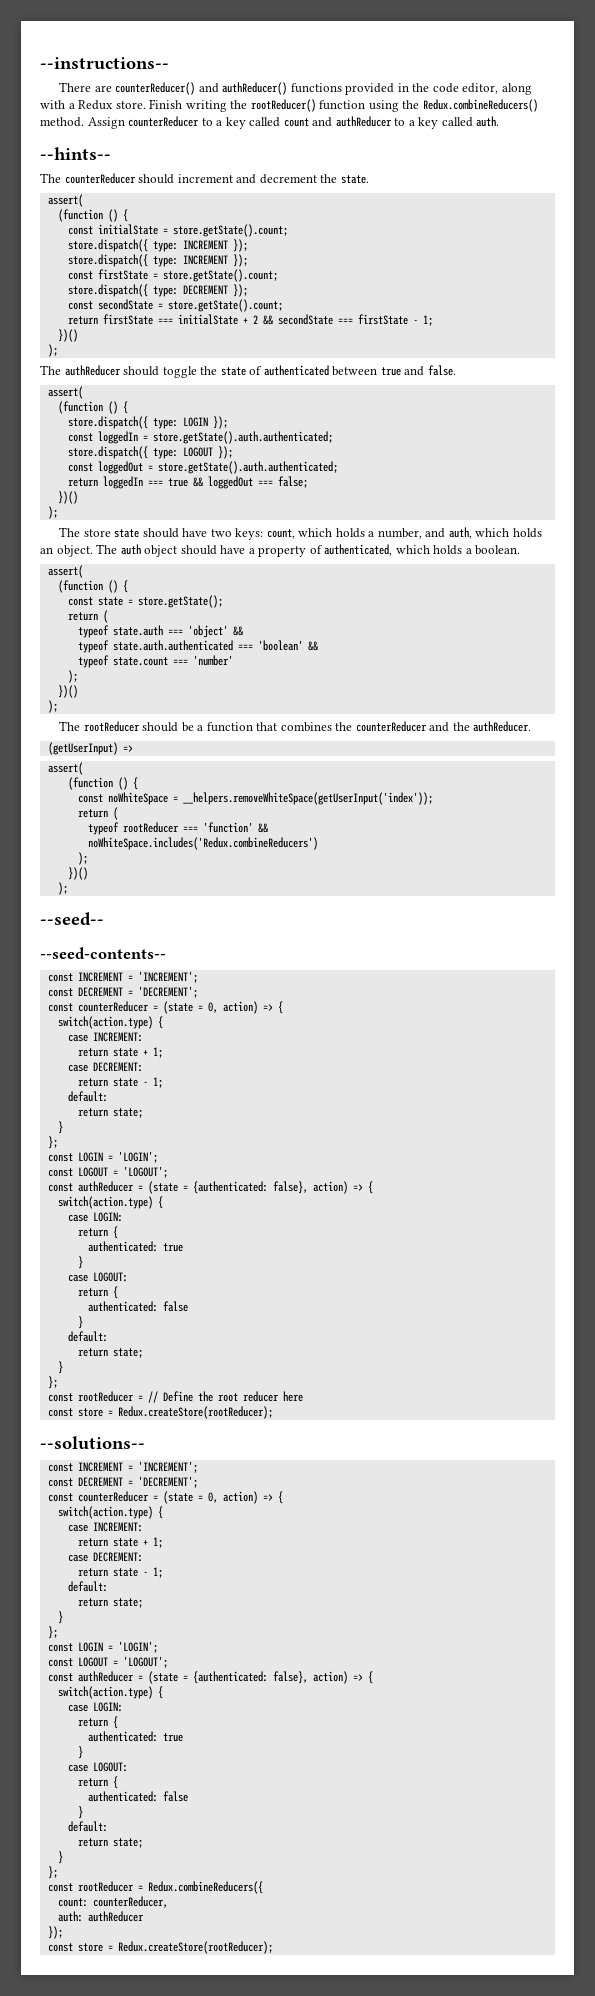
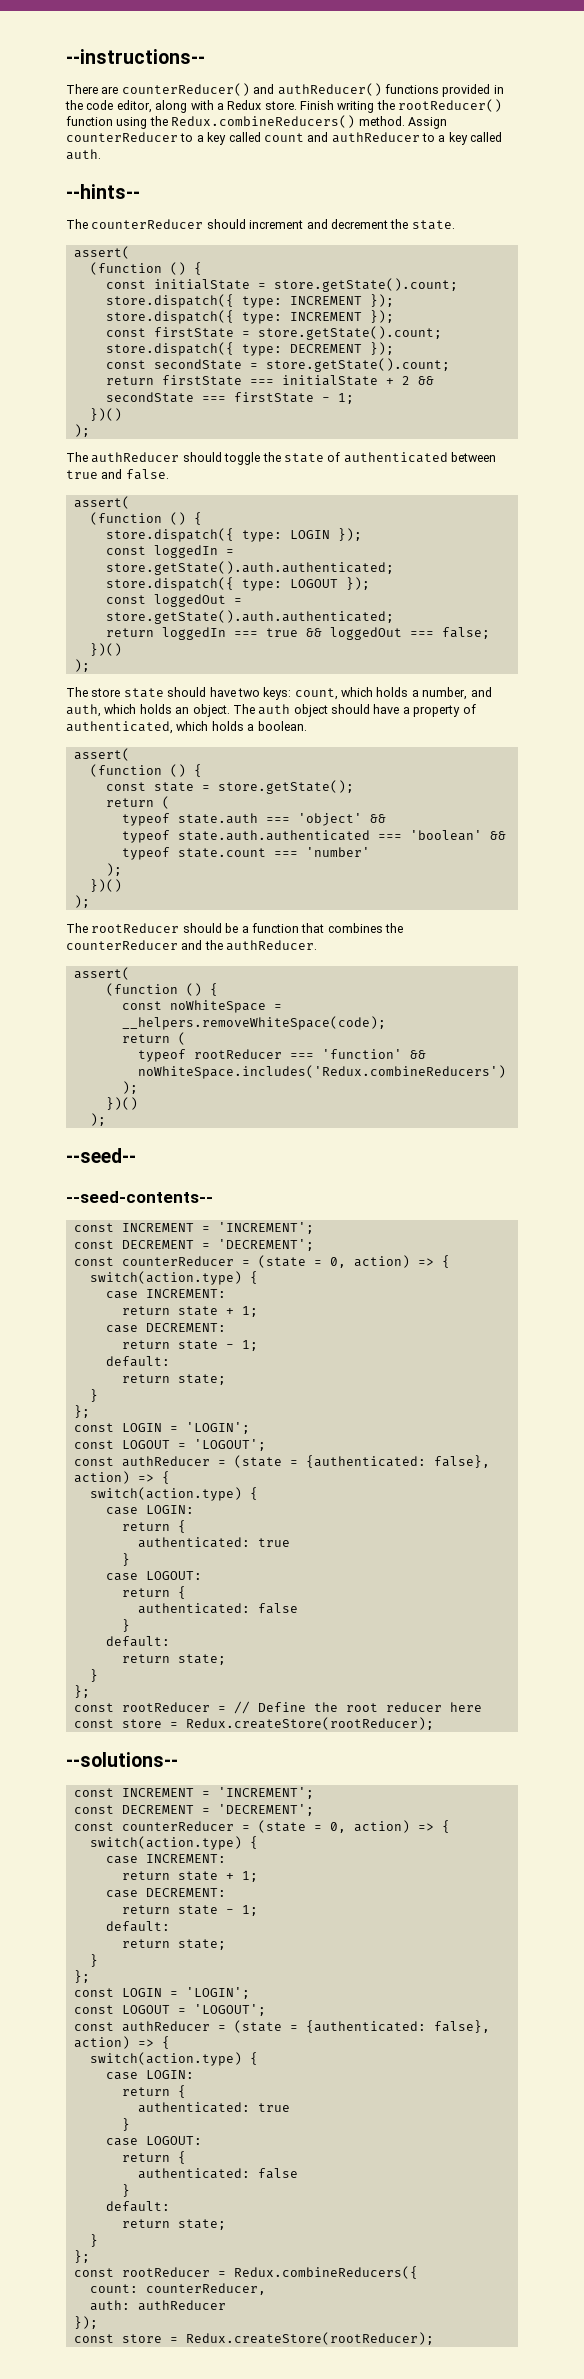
[47,742,133,755] // (getUserInput) => -> (318, 945) none
[182,792,433,805] __helpers.removeWhiteSpace(getUserInput('index')); -> [121,1016,386,1030] __helpers.removeWhiteSpace(code);

